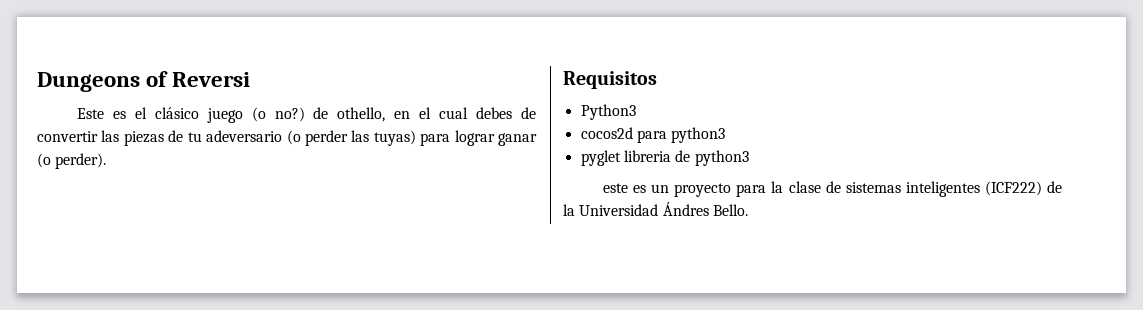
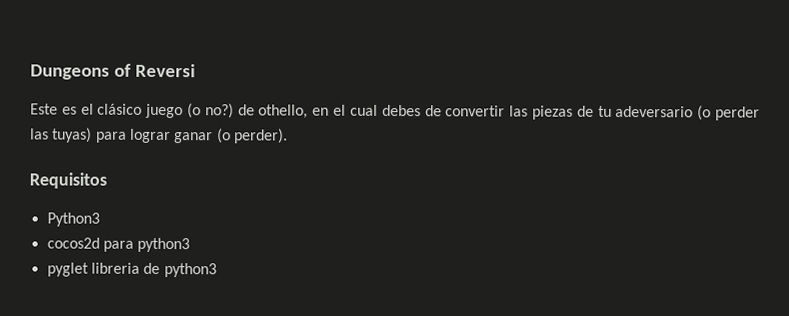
[603,181,1062,197] [563,202,748,216] // este es un proyecto para la clase de sistemas inteligentes (ICF222) de la Universidad Ándres Bello. -> (217, 270) none

